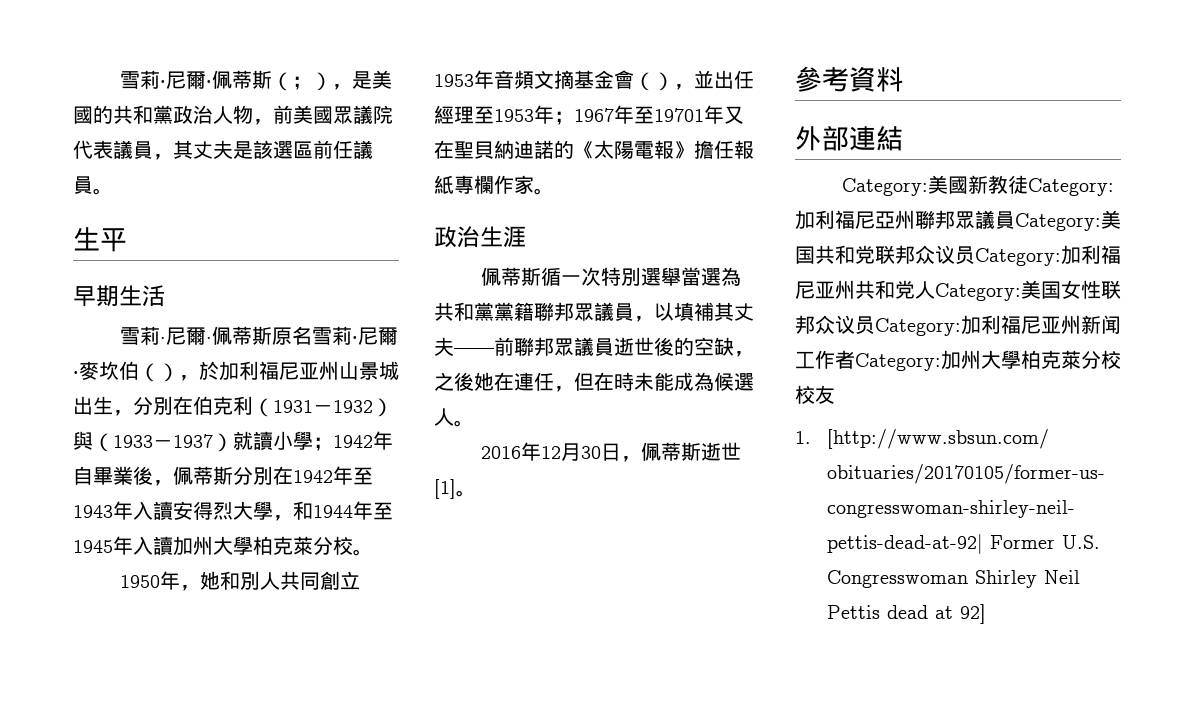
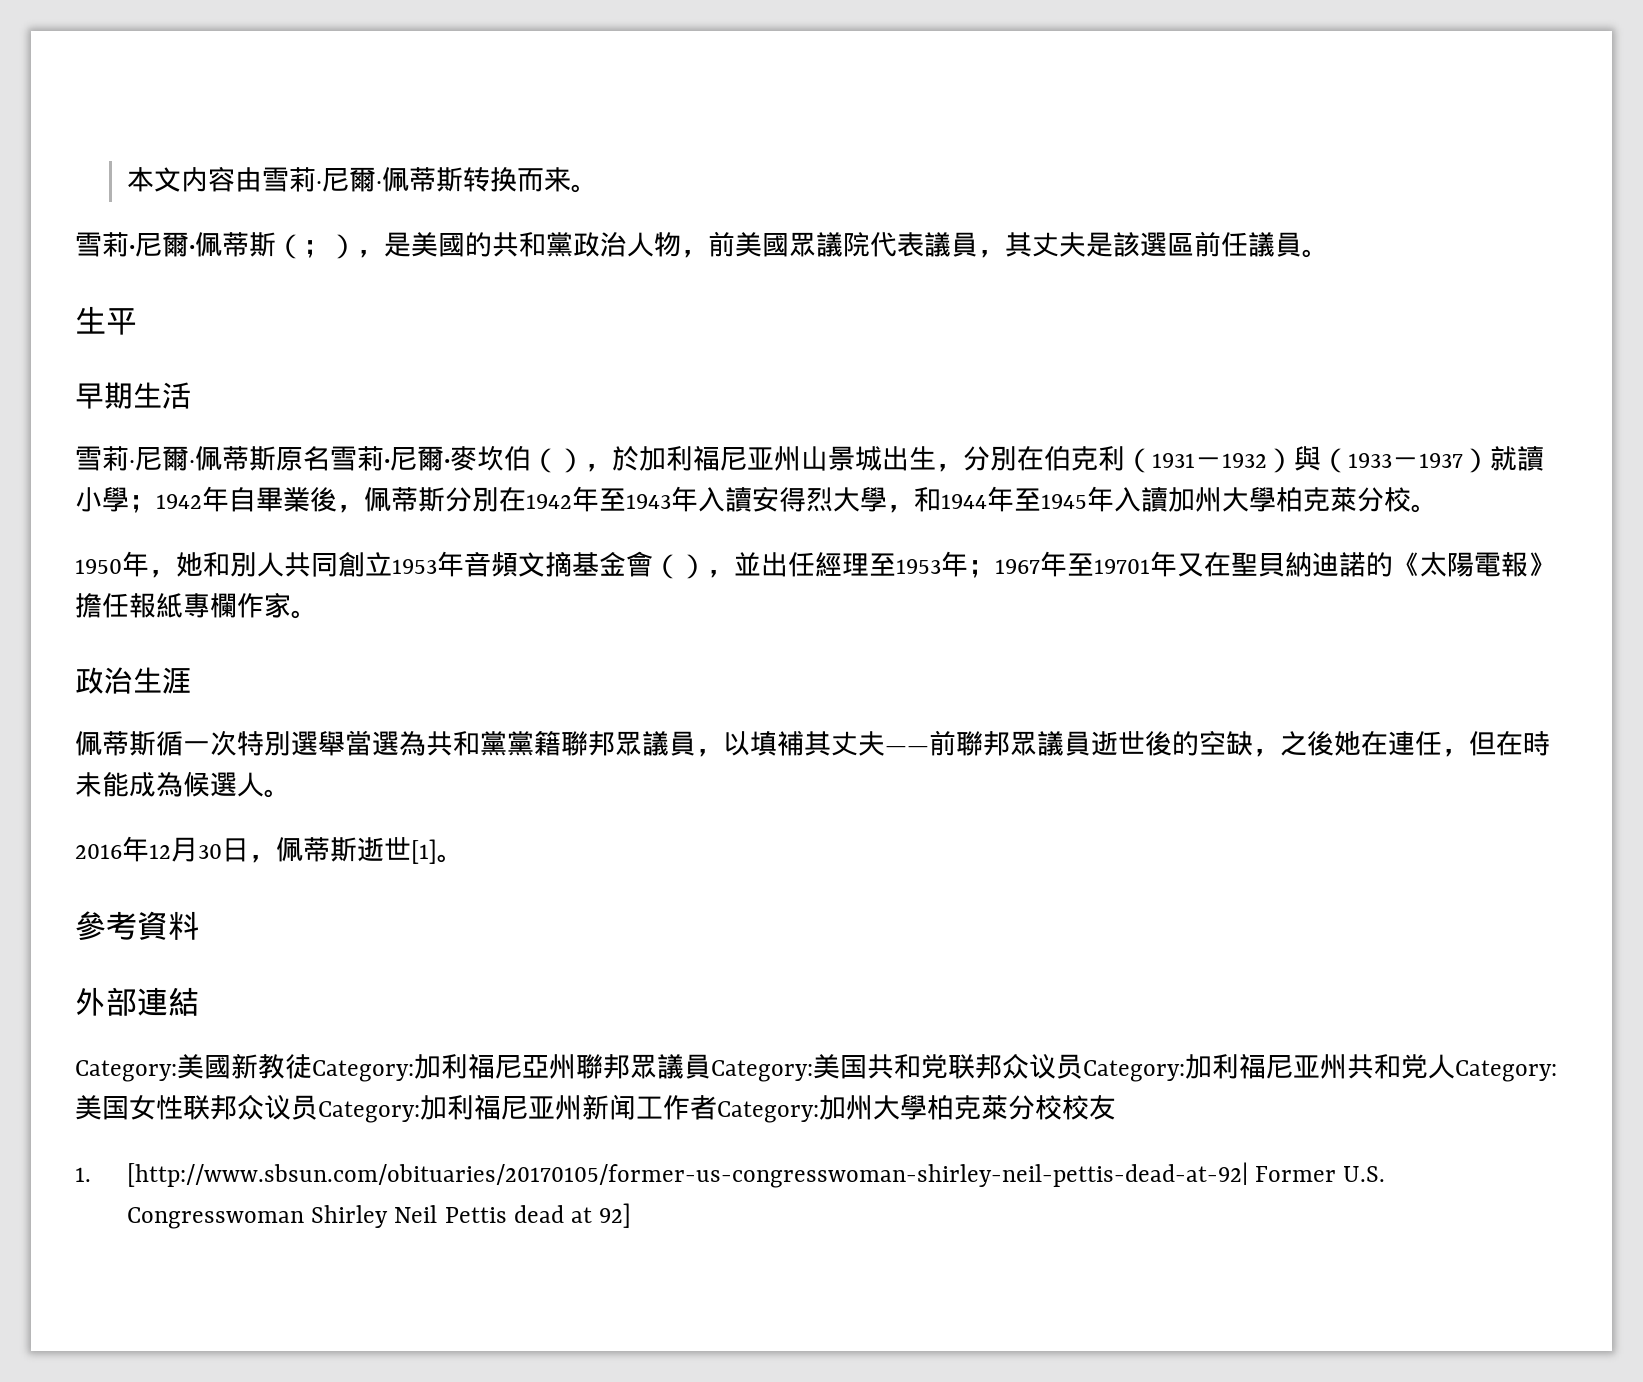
(119, 80) none -> [127,166,599,193] 本文内容由雪莉·尼爾·佩蒂斯转换而来。 //

